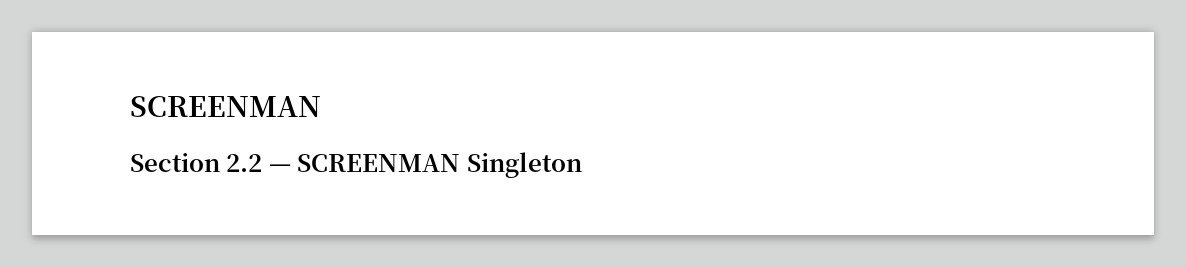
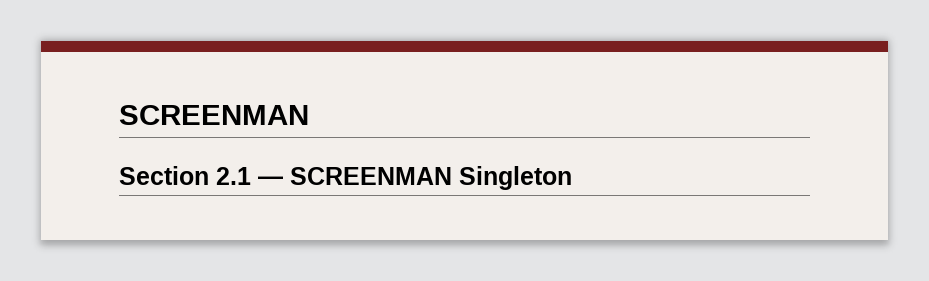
[226,154,263,172] 2.2 -> [216,167,251,185] 2.1

